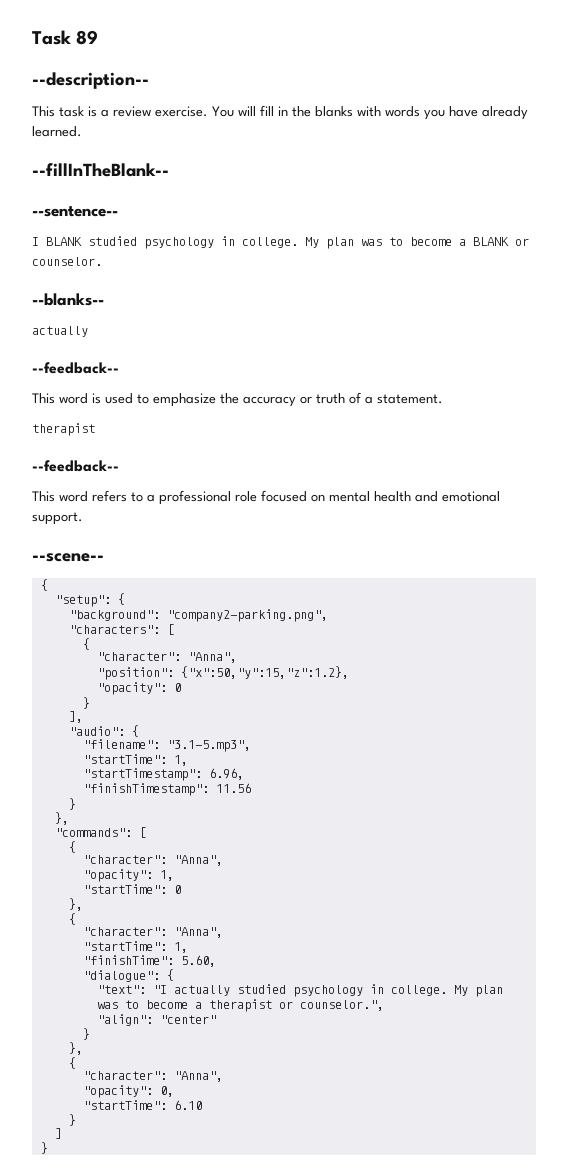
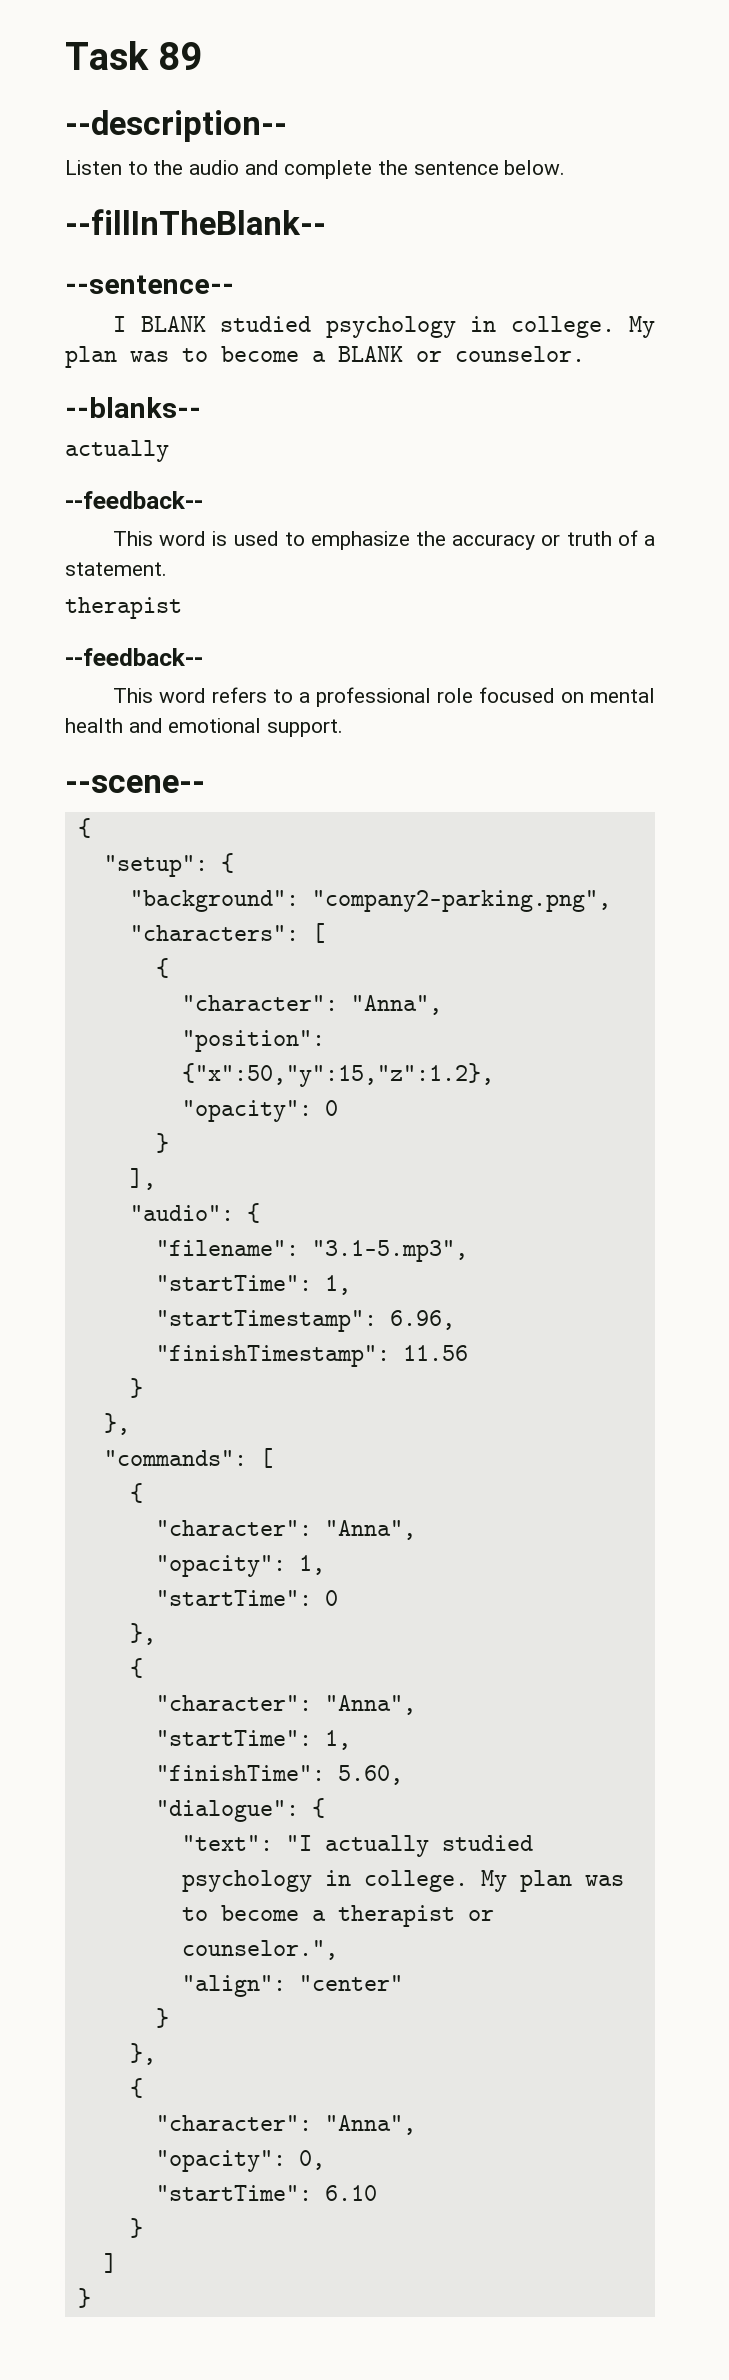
[32,105,528,120] [32,126,82,137] This task is a review exercise. You will fill in the blanks with words you have already learned. -> [65,160,566,179] Listen to the audio and complete the sentence below.

